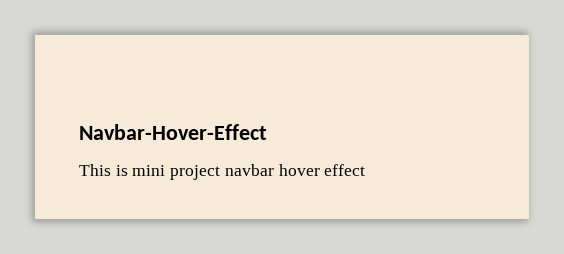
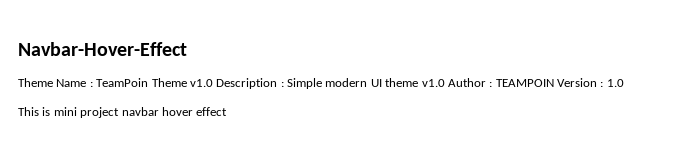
(267, 132) none -> [18,78,624,89] // Theme Name : TeamPoin Theme v1.0 Description : Simple modern UI theme v1.0 Author : TEAMPOIN Version : 1.0

